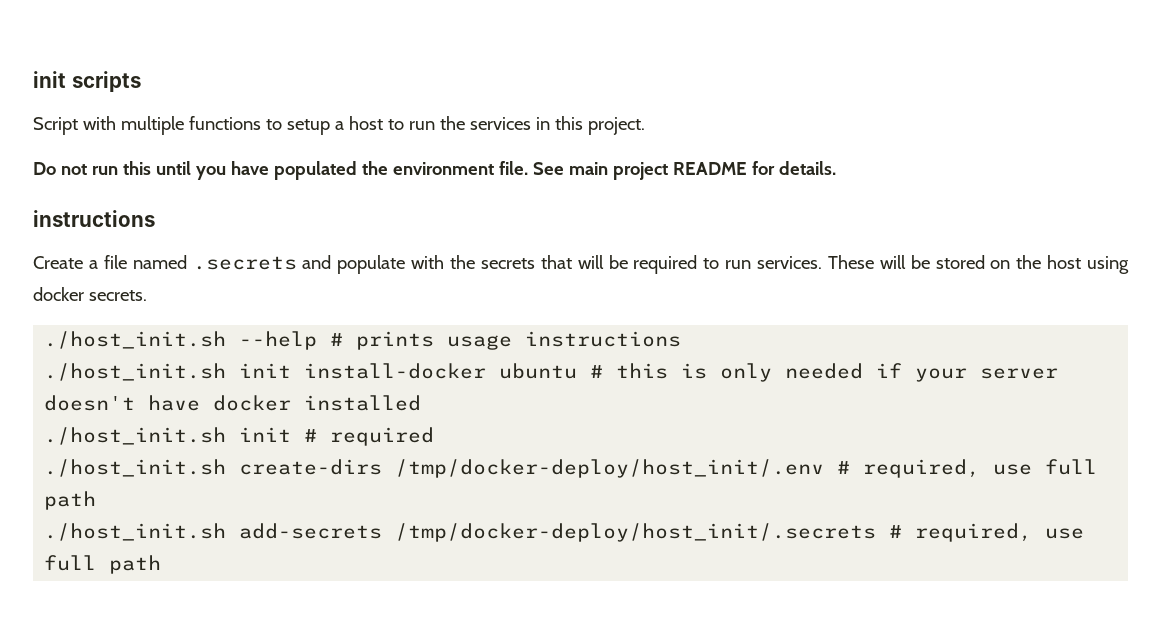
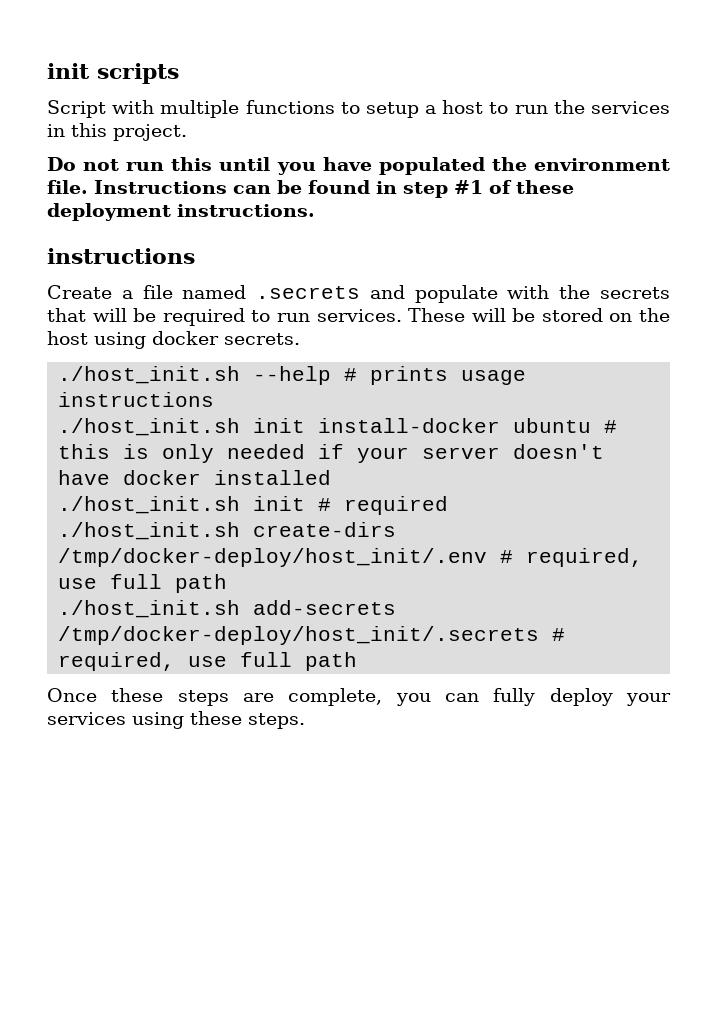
[532,161,836,180] See main project README for details. -> [94,180,574,198] [47,203,315,221] Instructions can be found in step #1 of these deployment instructions.
(162, 564) none -> [47,688,671,706] [47,711,305,729] // Once these steps are complete, you can fully deploy your services using these steps.

